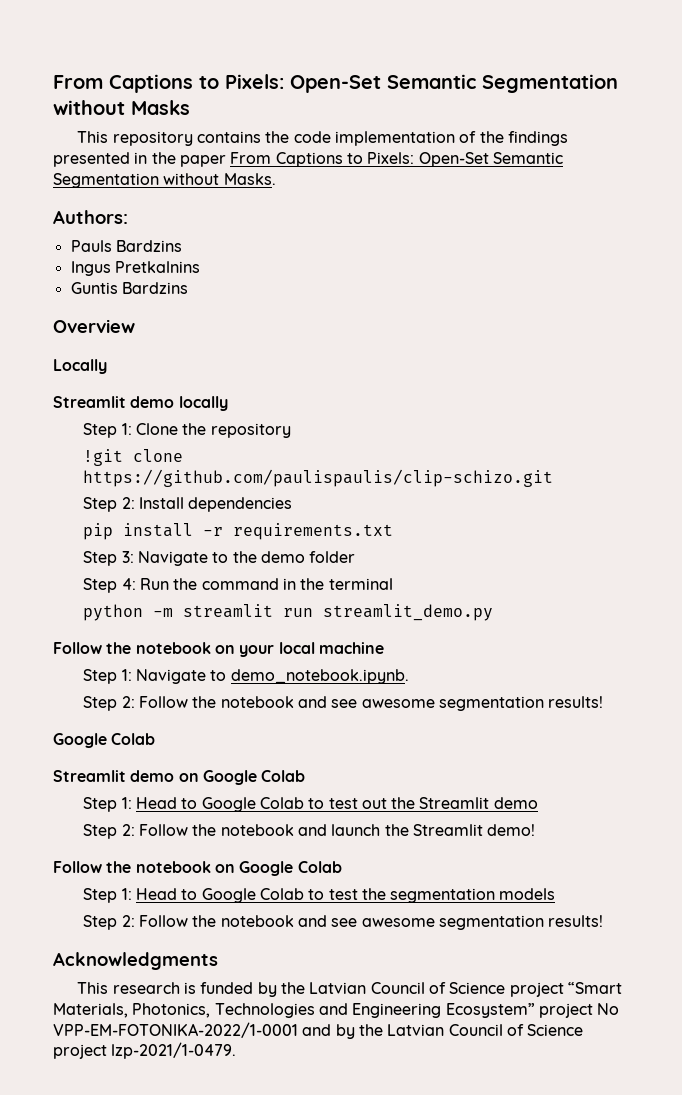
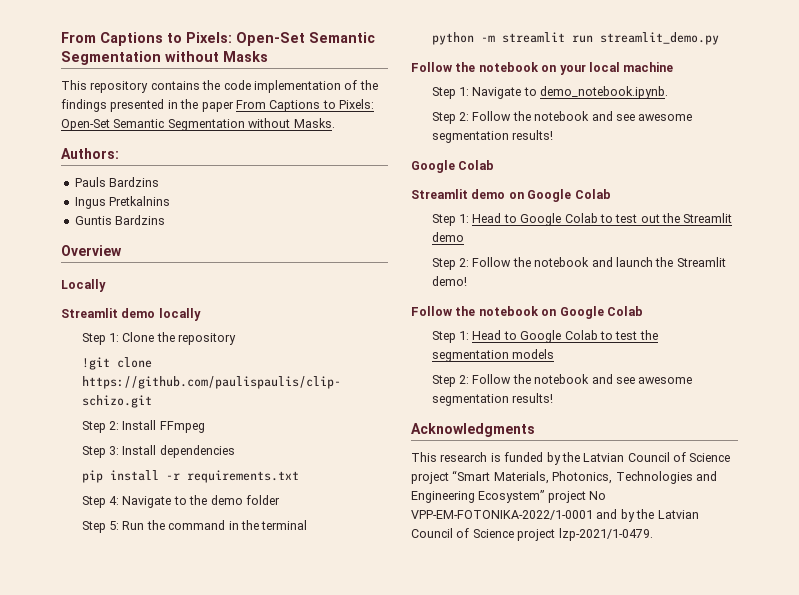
(184, 503) none -> [159,421,205,433] [81,445,157,458] FFmpeg // Step 3: Install
[121,551,134,563] 3: -> [109,496,120,505] 4:
[121,578,136,590] 4: -> [109,521,120,530] 5:

